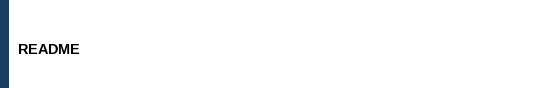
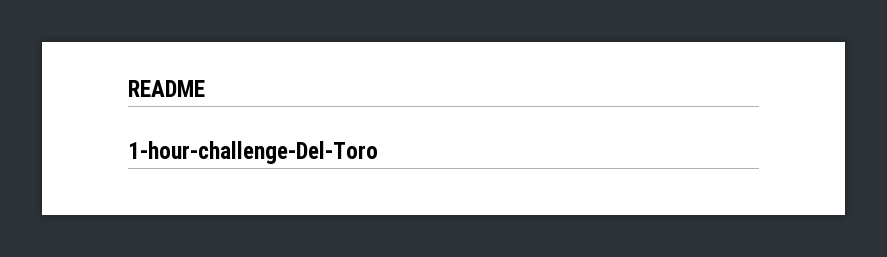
(80, 49) none -> [128,141,378,164] // 1-hour-challenge-Del-Toro

